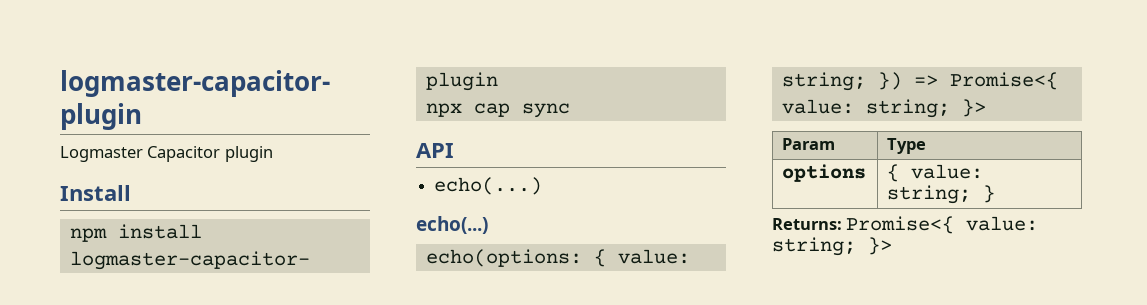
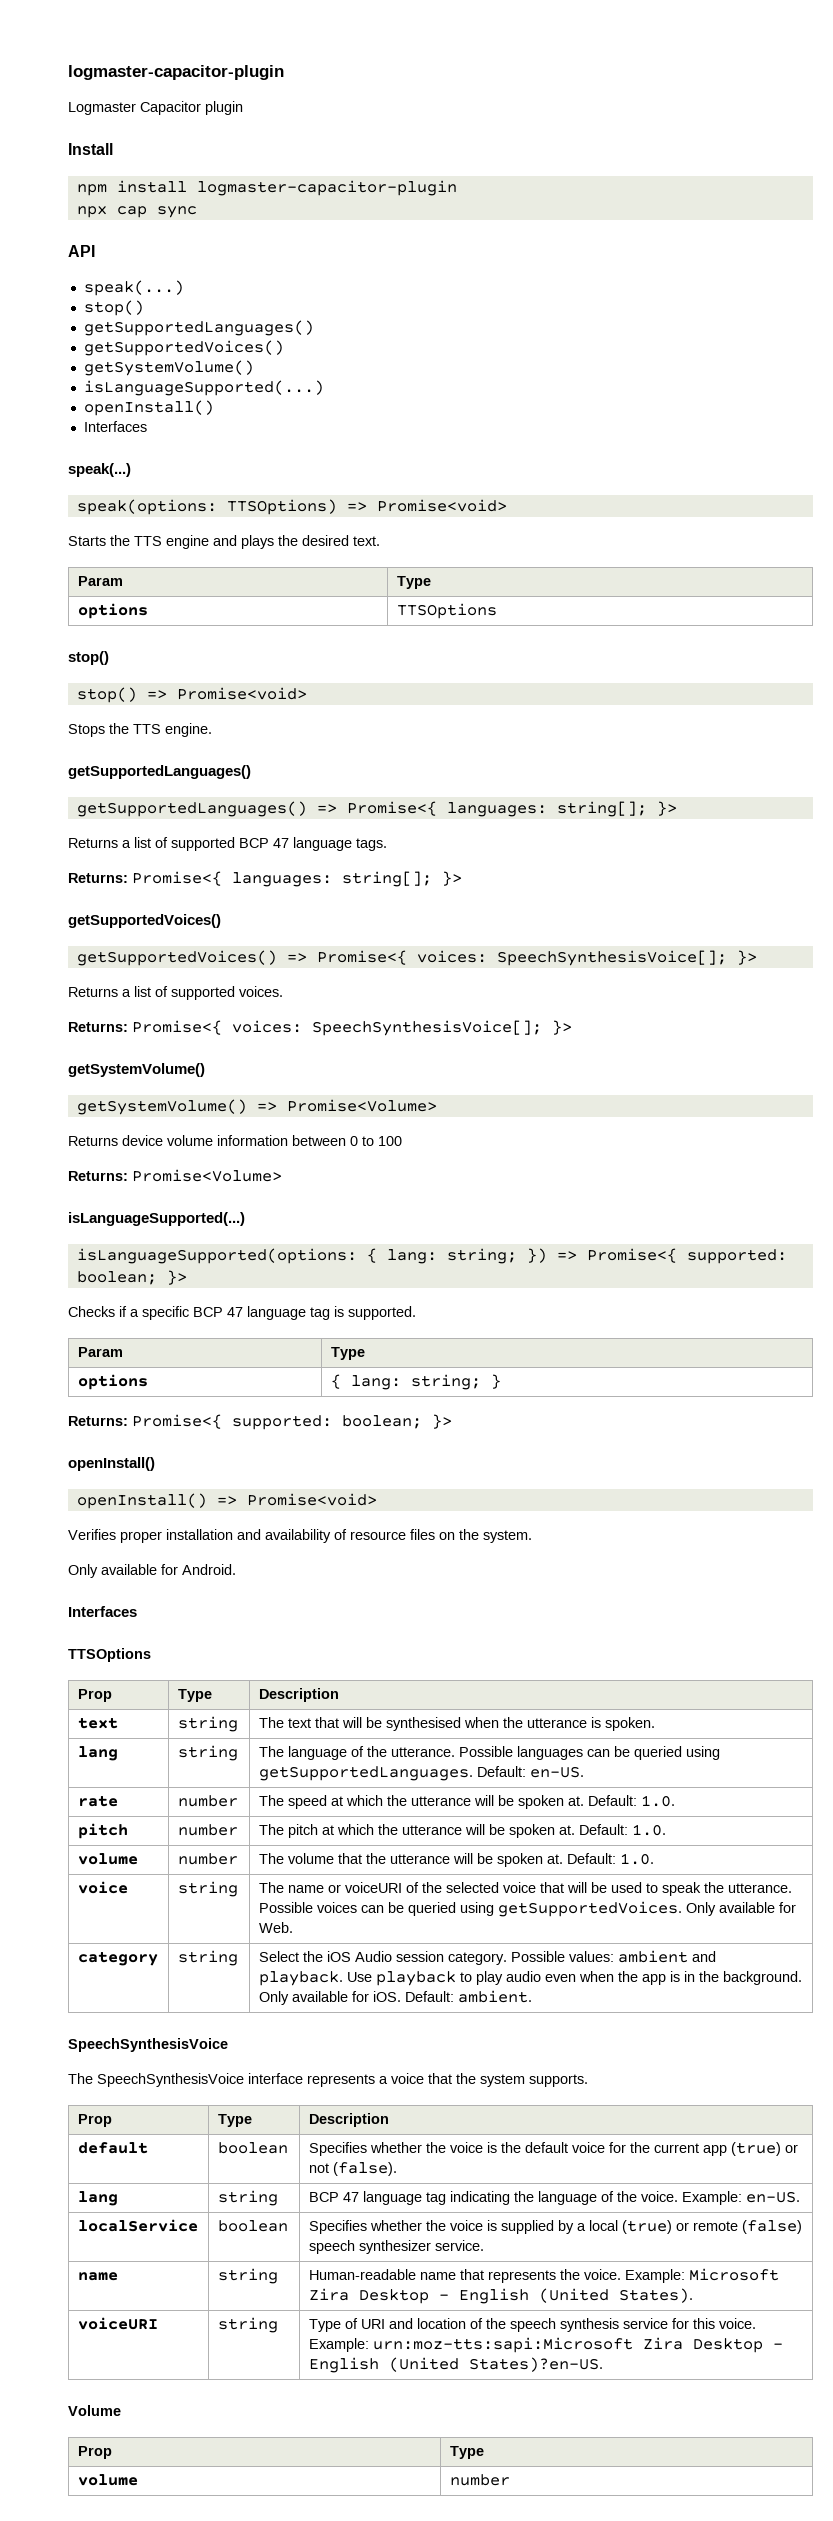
[434,177,543,195] [416,216,488,234] [425,249,690,267] echo(...) // echo(...) // echo(options: { value: -> [83,280,184,296] [83,300,144,316] [83,320,314,336] [83,340,284,356] [83,360,254,376] [83,380,324,396] [83,400,214,416] [83,421,147,432] [68,463,131,477] [76,499,507,515] [68,535,380,549] [77,576,123,586] [396,576,431,589] [77,603,148,619] [396,603,497,619] [68,651,109,665] [76,687,307,703] [68,723,212,737] [68,765,251,779] [76,801,677,817] [68,837,387,851] [68,871,462,887] [68,914,221,928] [76,950,757,966] [68,986,283,1000] [68,1020,572,1036] [68,1063,205,1077] [76,1099,437,1115] [68,1135,402,1146] [68,1169,282,1182] [68,1212,245,1226] [76,1248,437,1264] speak(...) // stop() // getSupportedLanguages() // getSupportedVoices() // getSystemVolume() // isLanguageSupported(...) // openInstall() // Interfaces // speak(...) // speak(options: TTSOptions) => Promise<void> // Starts the TTS engine and plays the desired text. // Param | Type // options | TTSOptions // stop() // stop() => Promise<void> // Stops the TTS engine. // getSupportedLanguages() // getSupportedLanguages() => Promise<{ languages: string[]; }> // Returns a list of supported BCP 47 language tags. // Returns: Promise<{ languages: string[]; }> // getSupportedVoices() // getSupportedVoices() => Promise<{ voices: SpeechSynthesisVoice[]; }> // Returns a list of supported voices. // Returns: Promise<{ voices: SpeechSynthesisVoice[]; }> // getSystemVolume() // getSystemVolume() => Promise<Volume> // Returns device volume information between 0 to 100 // Returns: Promise<Volume> // isLanguageSupported(...) // isLanguageSupported(options: { lang:
[781,99,986,118] value: string; }> -> [686,1249,787,1264] [76,1270,187,1285] [68,1306,416,1320] supported: boolean; }> // Checks if a specific BCP 47 language tag is supported.
[911,164,984,179] value: -> [350,1375,401,1390] lang:
[966,216,1039,231] [772,237,892,256] value: string; }> -> [232,1414,452,1430] [68,1457,155,1471] [76,1493,377,1509] [68,1529,532,1543] [68,1564,236,1578] [68,1606,137,1617] [68,1648,151,1662] [77,1689,112,1702] [177,1689,212,1702] [258,1688,339,1702] [77,1717,118,1729] [177,1716,238,1732] [258,1717,655,1731] [77,1746,118,1761] [177,1745,238,1761] [258,1746,720,1760] [258,1766,584,1781] [77,1795,118,1807] [177,1795,238,1807] [258,1795,675,1809] [77,1823,128,1839] [177,1824,238,1836] [258,1824,666,1838] [77,1853,138,1865] [177,1853,238,1865] [258,1853,654,1867] [77,1881,128,1894] [177,1881,238,1897] [258,1882,792,1896] [258,1901,796,1917] [258,1922,293,1933] [77,1951,158,1966] [177,1950,238,1966] [258,1950,716,1965] [258,1971,802,1986] [258,1990,532,2005] [68,2038,228,2052] [68,2073,588,2087] [77,2114,112,2127] [217,2114,252,2127] [308,2113,389,2127] [77,2142,148,2154] [217,2142,288,2154] [308,2142,798,2156] [308,2162,397,2176] [77,2191,118,2206] [217,2190,278,2206] [308,2191,800,2205] [77,2219,198,2232] [217,2220,288,2232] [308,2220,802,2234] [308,2240,484,2254] [77,2272,118,2281] [217,2268,278,2284] [308,2268,779,2283] [308,2288,693,2304] [77,2317,158,2330] [217,2317,278,2333] [308,2318,756,2332] [308,2337,783,2353] [308,2357,603,2373] [68,2405,121,2416] [77,2446,112,2459] [449,2446,484,2459] [77,2474,138,2486] [449,2474,510,2486] supported: boolean; }> // openInstall() // openInstall() => Promise<void> // Verifies proper installation and availability of resource files on the system. // Only available for Android. // Interfaces // TTSOptions // Prop | Type | Description // text | string | The text that will be synthesised when the utterance is spoken. // lang | string | The language of the utterance. Possible languages can be queried using getSupportedLanguages. Default: en-US. // rate | number | The speed at which the utterance will be spoken at. Default: 1.0. // pitch | number | The pitch at which the utterance will be spoken at. Default: 1.0. // volume | number | The volume that the utterance will be spoken at. Default: 1.0. // voice | string | The name or voiceURI of the selected voice that will be used to speak the utterance. Possible voices can be queried using getSupportedVoices. Only available for Web. // category | string | Select the iOS Audio session category. Possible values: ambient and playback. Use playback to play audio even when the app is in the background. Only available for iOS. Default: ambient. // SpeechSynthesisVoice // The SpeechSynthesisVoice interface represents a voice that the system supports. // Prop | Type | Description // default | boolean | Specifies whether the voice is the default voice for the current app (true) or not (false). // lang | string | BCP 47 language tag indicating the language of the voice. Example: en-US. // localService | boolean | Specifies whether the voice is supplied by a local (true) or remote (false) speech synthesizer service. // name | string | Human-readable name that represents the voice. Example: Microsoft Zira Desktop - English (United States). // voiceURI | string | Type of URI and location of the speech synthesis service for this voice. Example: urn:moz-tts:sapi:Microsoft Zira Desktop - English (United States)?en-US. // Volume // Prop | Type // volume | number

